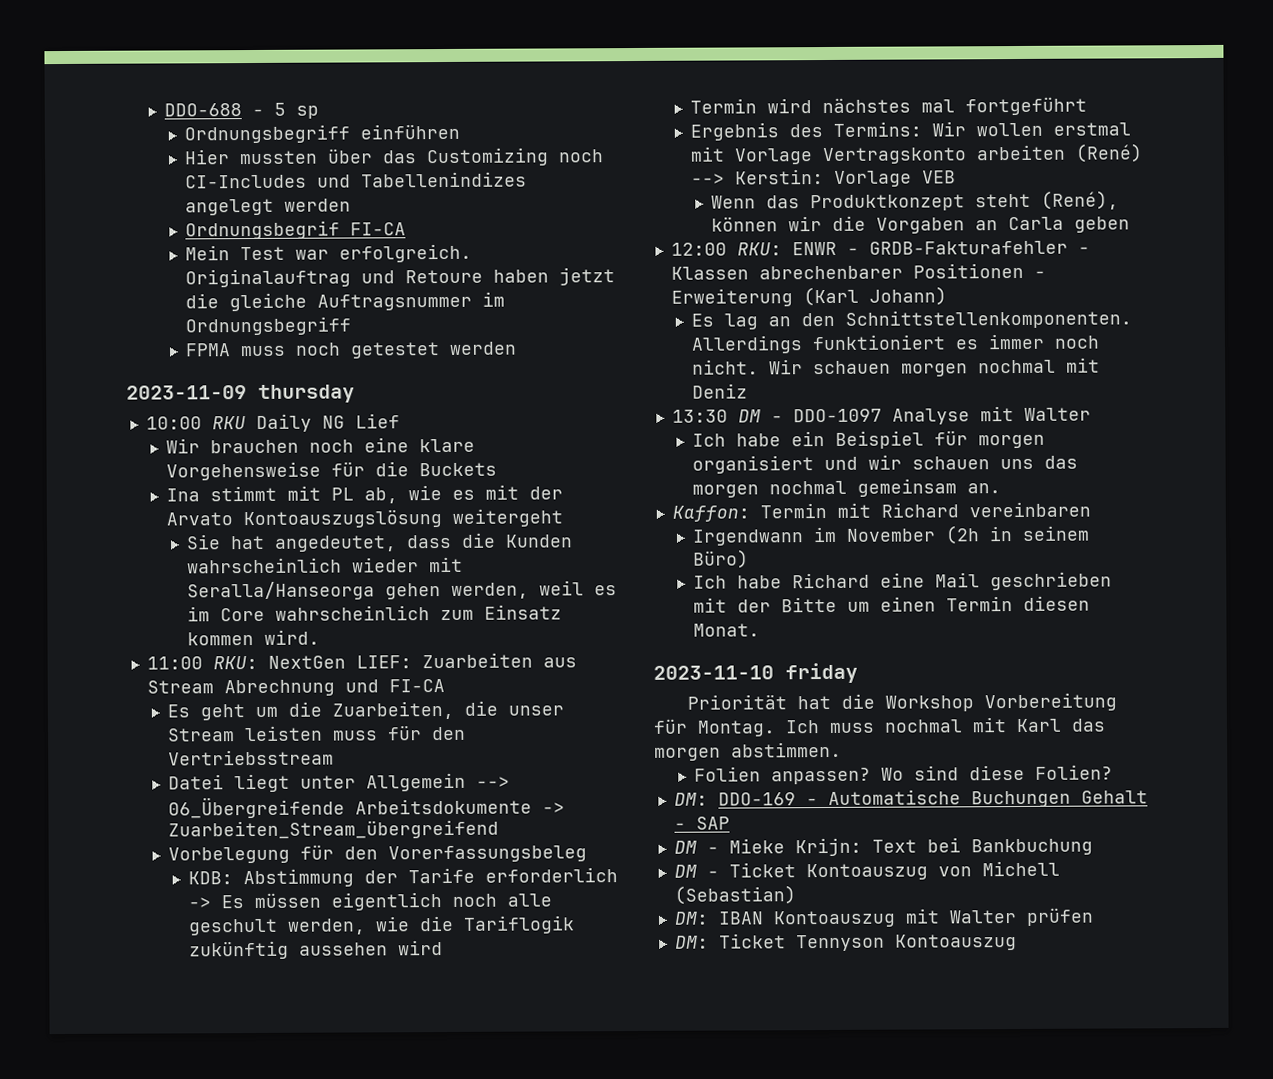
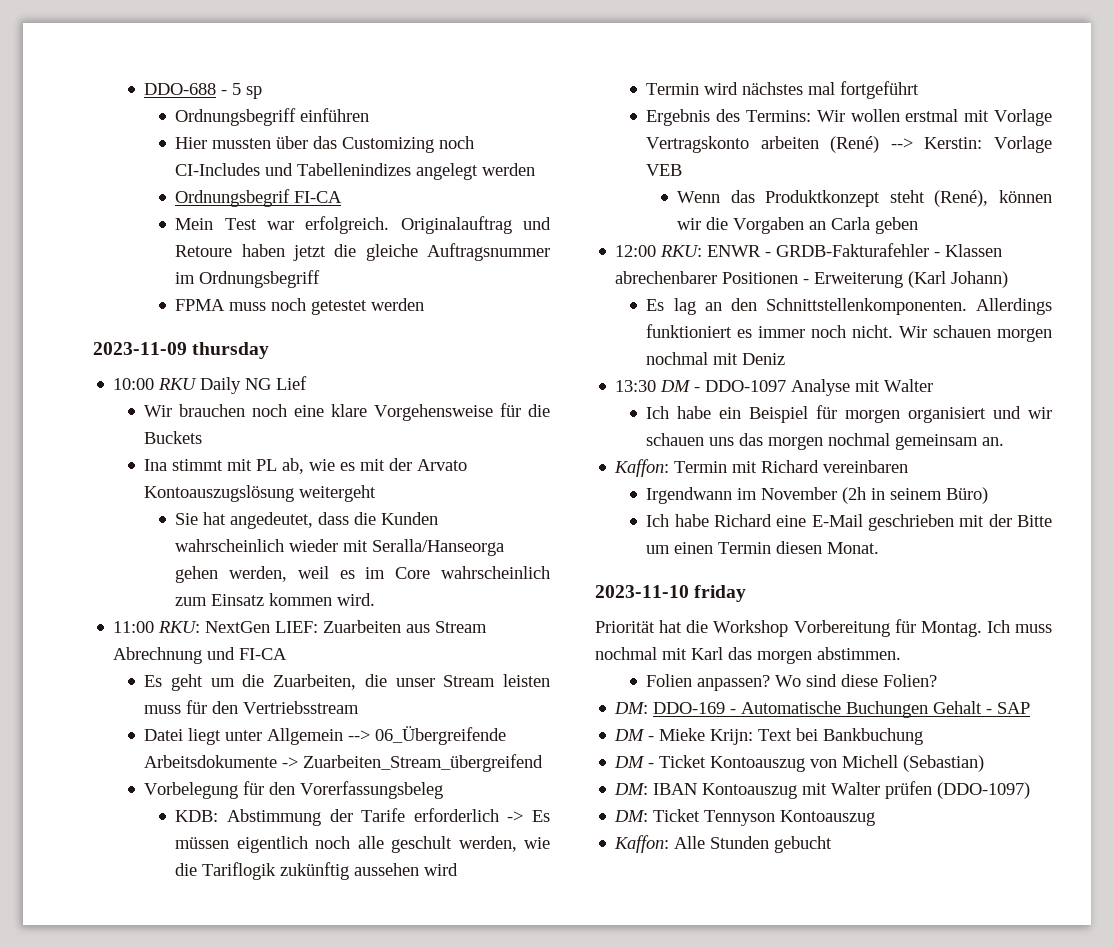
[934,572,980,588] Mail -> [811,514,863,527] E-Mail
(1094, 916) none -> [937,782,1031,799] (DDO-1097)
(1017, 942) none -> [614,835,833,853] // Kaffon: Alle Stunden gebucht

